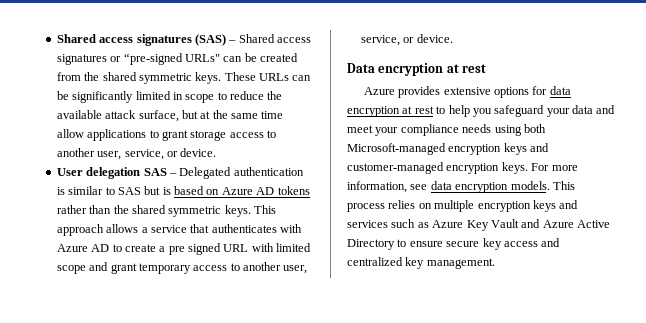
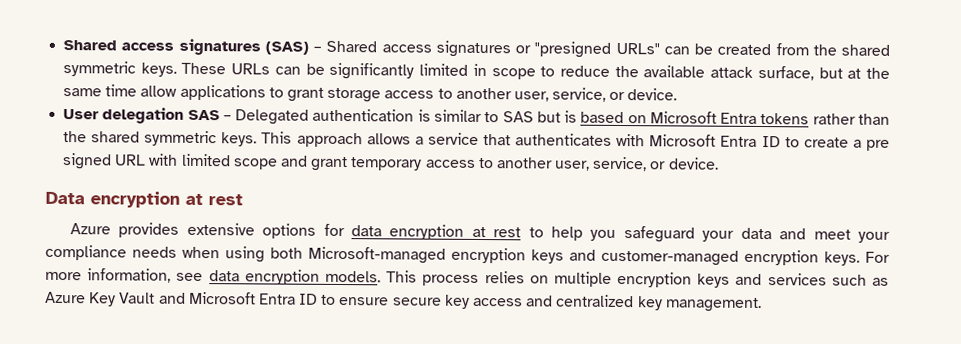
[123,53,183,65] “pre-signed -> [534,41,612,58] "presigned
[221,187,275,195] Azure AD -> [649,111,758,124] Microsoft Entra
[56,244,110,252] Azure AD -> [649,134,781,148] Microsoft Entra ID
(492, 128) none -> [182,246,220,259] when
[542,220,610,228] [347,239,395,250] Azure Active Directory -> [188,291,319,305] Microsoft Entra ID

